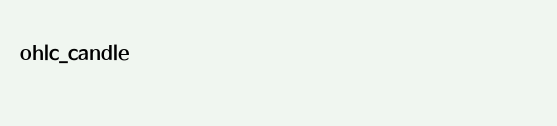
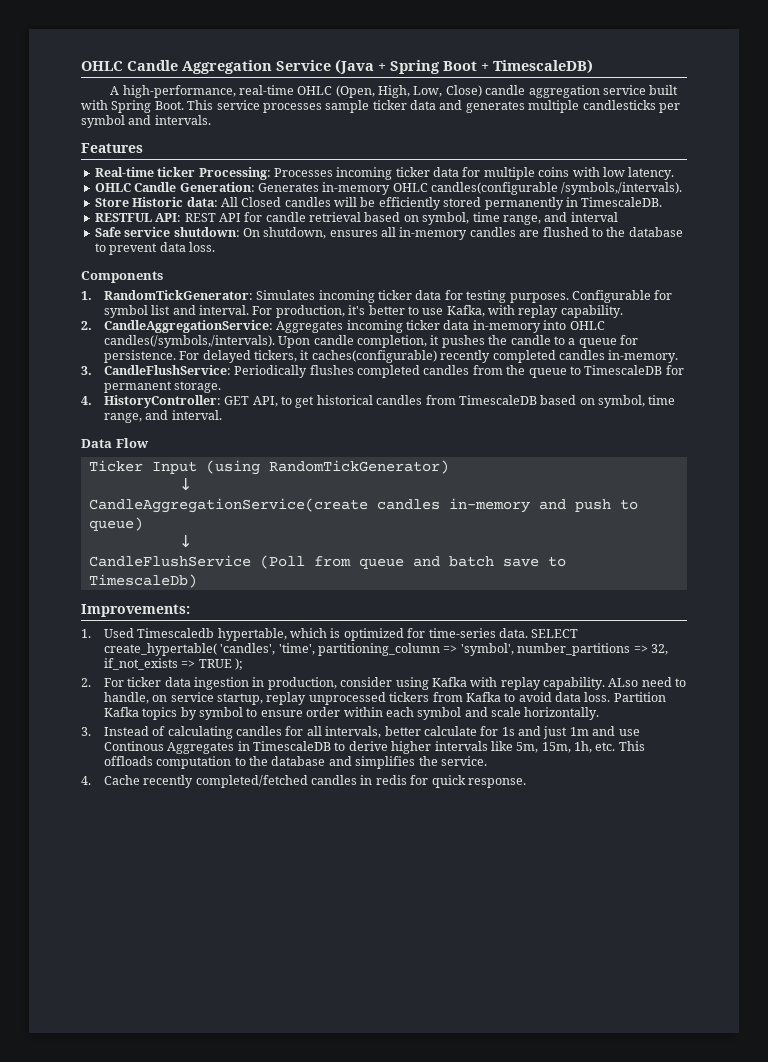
[20,44,129,64] ohlc_candle -> [81,59,593,74] [110,85,679,98] [81,100,680,113] [81,115,211,128] [81,143,143,153] [94,167,675,180] [94,182,683,195] [94,197,663,210] [94,212,618,225] [94,227,683,240] [94,242,215,255] [81,271,163,283] [81,290,673,303] [103,305,623,318] [81,320,605,333] [103,335,639,348] [103,350,679,363] [81,365,684,378] [103,381,222,393] [81,395,676,408] [103,410,222,423] [81,438,149,448] [88,460,449,475] [178,478,192,490] [88,498,638,513] [88,517,143,531] [178,535,192,547] [88,555,566,569] [88,574,197,588] [81,604,190,617] [81,628,579,641] [103,643,668,656] [103,658,244,670] [81,677,687,690] [103,692,666,705] [103,707,600,720] [81,726,640,739] [103,741,645,754] [103,756,487,769] [81,775,526,788] OHLC Candle Aggregation Service (Java + Spring Boot + TimescaleDB) // A high-performance, real-time OHLC (Open, High, Low, Close) candle aggregation service built with Spring Boot. This service processes sample ticker data and generates multiple candlesticks per symbol and intervals. // Features // Real-time ticker Processing: Processes incoming ticker data for multiple coins with low latency. // OHLC Candle Generation: Generates in-memory OHLC candles(configurable /symbols,/intervals). // Store Historic data: All Closed candles will be efficiently stored permanently in TimescaleDB. // RESTFUL API: REST API for candle retrieval based on symbol, time range, and interval // Safe service shutdown: On shutdown, ensures all in-memory candles are flushed to the database to prevent data loss. // Components // 1. RandomTickGenerator: Simulates incoming ticker data for testing purposes. Configurable for symbol list and interval. For production, it's better to use Kafka, with replay capability. // 2. CandleAggregationService: Aggregates incoming ticker data in-memory into OHLC candles(/symbols,/intervals). Upon candle completion, it pushes the candle to a queue for persistence. For delayed tickers, it caches(configurable) recently completed candles in-memory. // 3. CandleFlushService: Periodically flushes completed candles from the queue to TimescaleDB for permanent storage. // 4. HistoryController: GET API, to get historical candles from TimescaleDB based on symbol, time range, and interval. // Data Flow // Ticker Input (using RandomTickGenerator) // ↓ // CandleAggregationService(create candles in-memory and push to queue) // ↓ // CandleFlushService (Poll from queue and batch save to TimescaleDb) // Improvements: // 1. Used Timescaledb hypertable, which is optimized for time-series data. SELECT create_hypertable( 'candles', 'time', partitioning_column => 'symbol', number_partitions => 32, if_not_exists => TRUE ); // 2. For ticker data ingestion in production, consider using Kafka with replay capability. ALso need to handle, on service startup, replay unprocessed tickers from Kafka to avoid data loss. Partition Kafka topics by symbol to ensure order within each symbol and scale horizontally. // 3. Instead of calculating candles for all intervals, better calculate for 1s and just 1m and use Continous Aggregates in TimescaleDB to derive higher intervals like 5m, 15m, 1h, etc. This offloads computation to the database and simplifies the service. // 4. Cache recently completed/fetched candles in redis for quick response.

